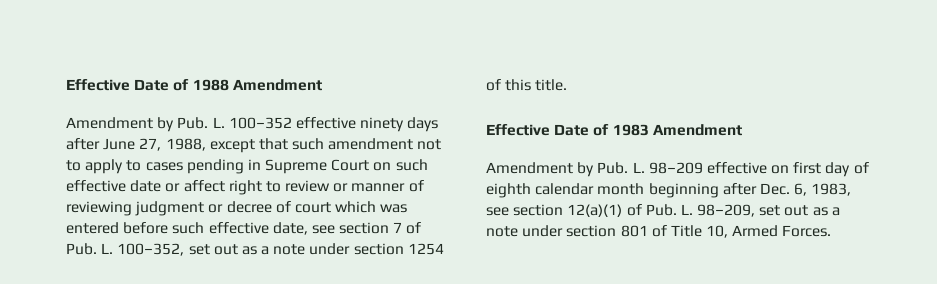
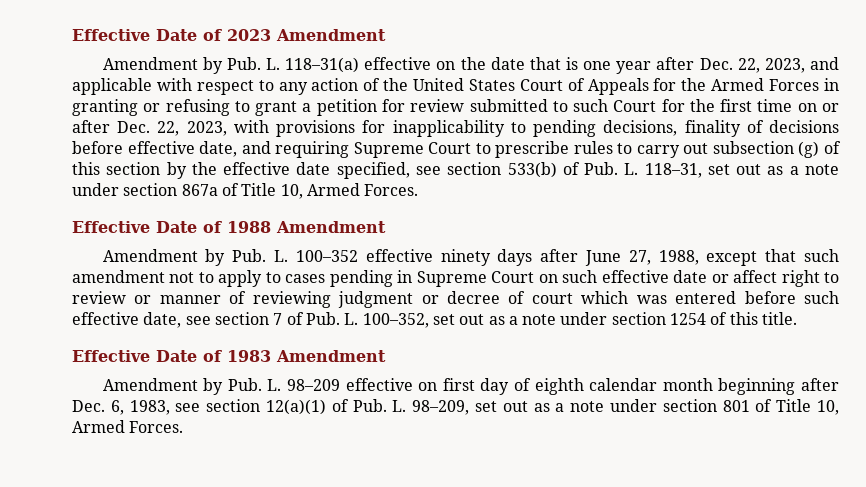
[66,79,190,91] Effective Date of -> [72,29,386,41] [102,57,840,74] [72,78,839,95] [72,99,840,116] [72,120,840,137] [72,141,841,158] [72,162,840,179] [72,183,419,199] [72,221,222,233] Effective Date of 2023 Amendment // Amendment by Pub. L. 118–31(a) effective on the date that is one year after Dec. 22, 2023, and applicable with respect to any action of the United States Court of Appeals for the Armed Forces in granting or refusing to grant a petition for review submitted to such Court for the first time on or after Dec. 22, 2023, with provisions for inapplicability to pending decisions, finality of decisions before effective date, and requiring Supreme Court to prescribe rules to carry out subsection (g) of this section by the effective date specified, see section 533(b) of Pub. L. 118–31, set out as a note under section 867a of Title 10, Armed Forces. // Effective Date of

